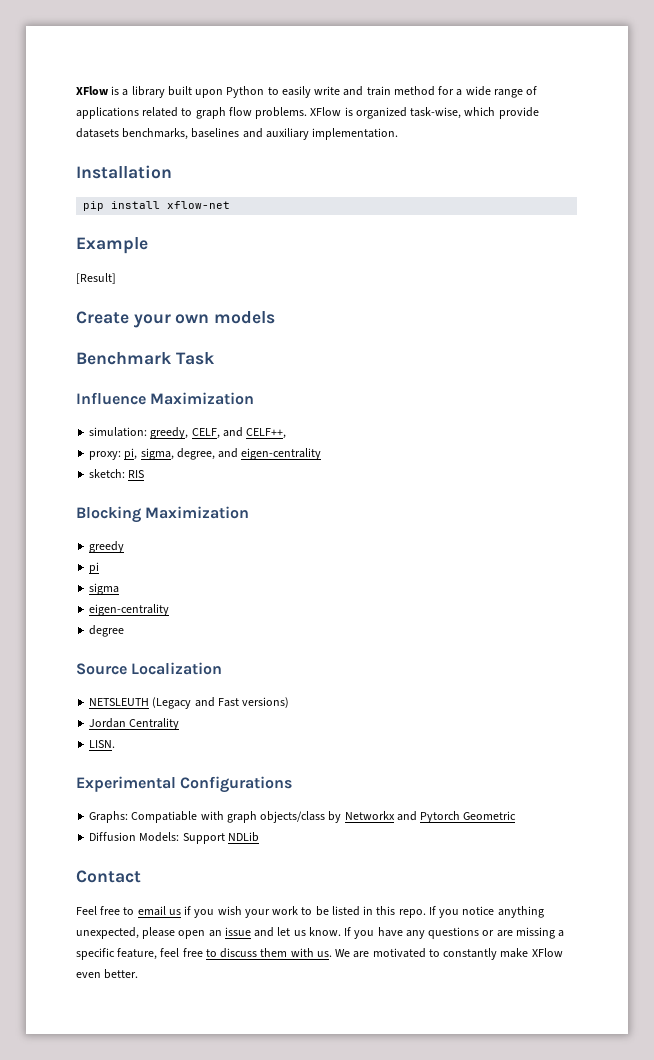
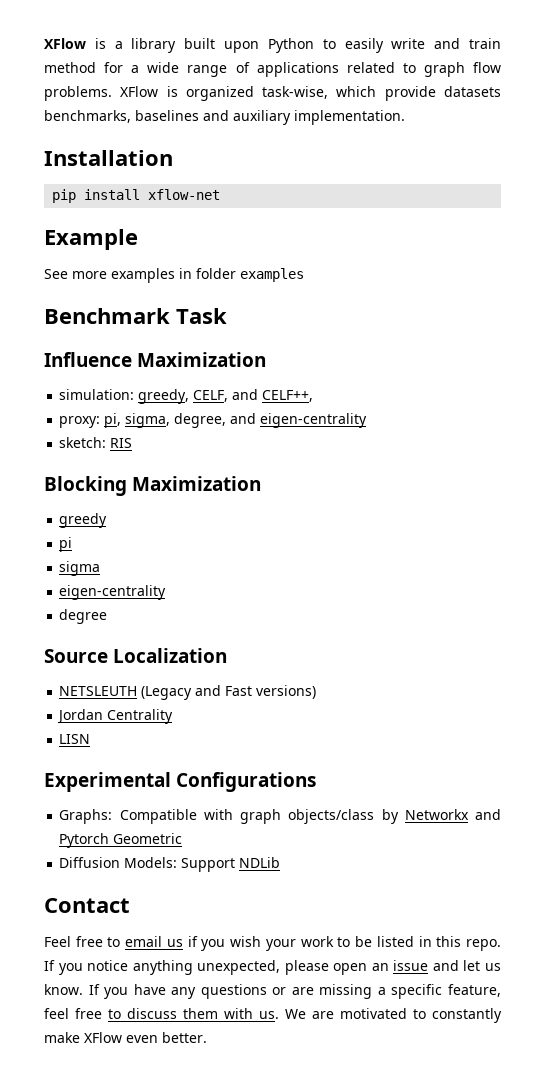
[76,273,116,284] [76,311,276,328] [Result] // Create your own models -> [44,268,304,283] See more examples in folder examples
[89,740,116,748] LISN. -> [59,734,91,744] LISN
[131,811,198,823] Compatiable -> [119,809,197,824] Compatible

